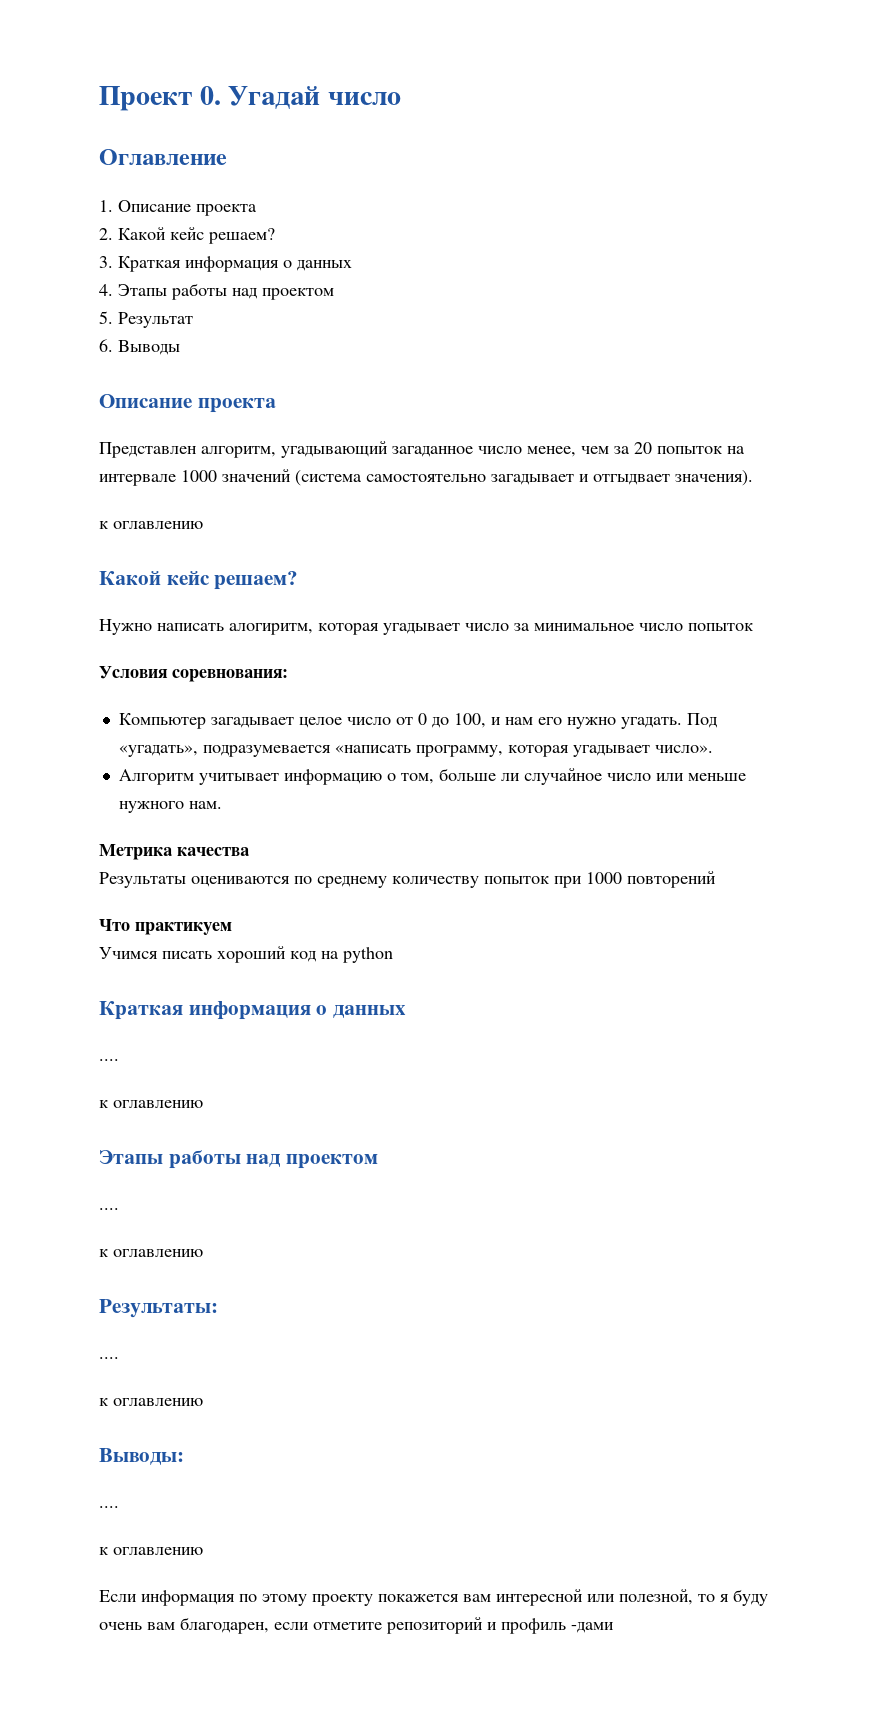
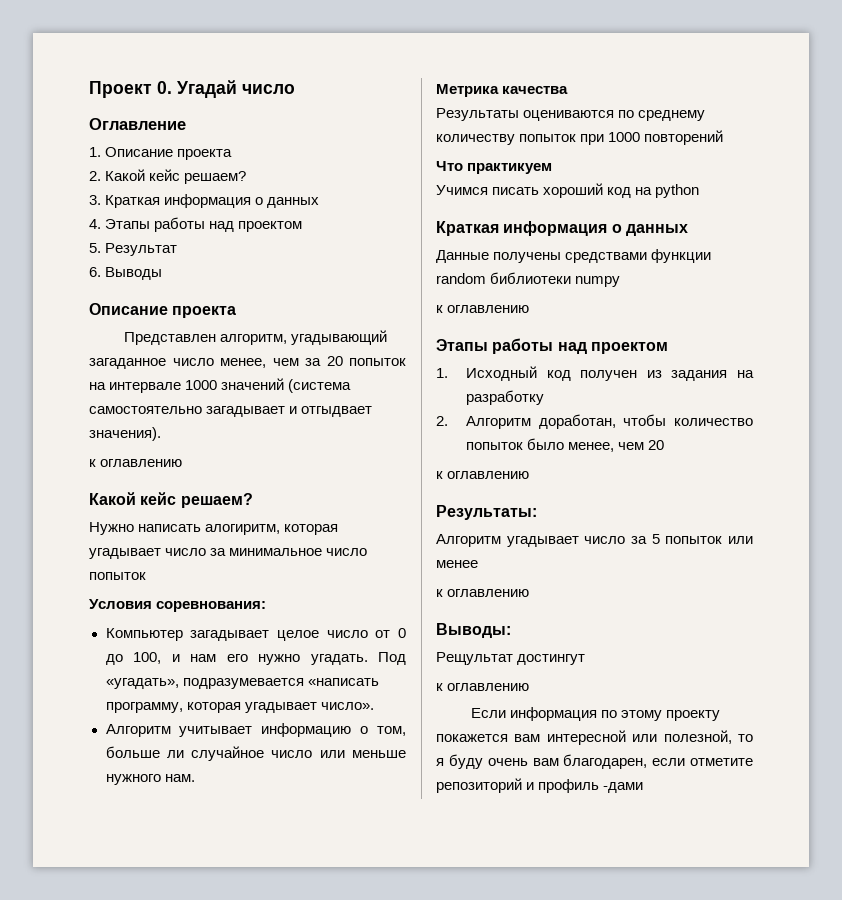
[99,1059,119,1061] .... -> [436,249,712,263] [436,272,621,287] Данные получены средствами функции random библиотеки numpy
[99,1208,119,1210] [99,1249,203,1257] [99,1299,218,1318] [99,1357,119,1359] .... // к оглавлению // Результаты: // .... -> [436,366,754,381] [465,390,544,405] [436,414,753,429] [465,438,665,452] [436,471,530,479] [436,505,537,520] [436,534,753,547] [436,560,478,568] 1. Исходный код получен из задания на разработку // 2. Алгоритм доработан, чтобы количество попыток было менее, чем 20 // к оглавлению // Результаты: // Алгоритм угадывает число за 5 попыток или менее
[99,1506,119,1508] .... -> [436,652,586,665] Рещультат достингут

